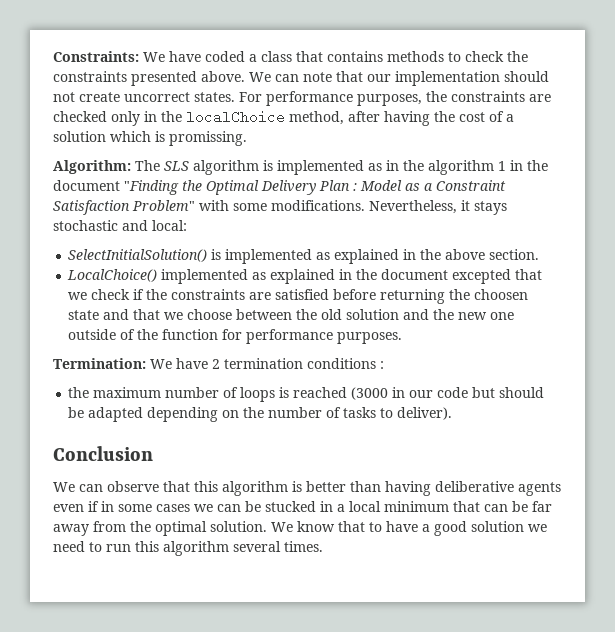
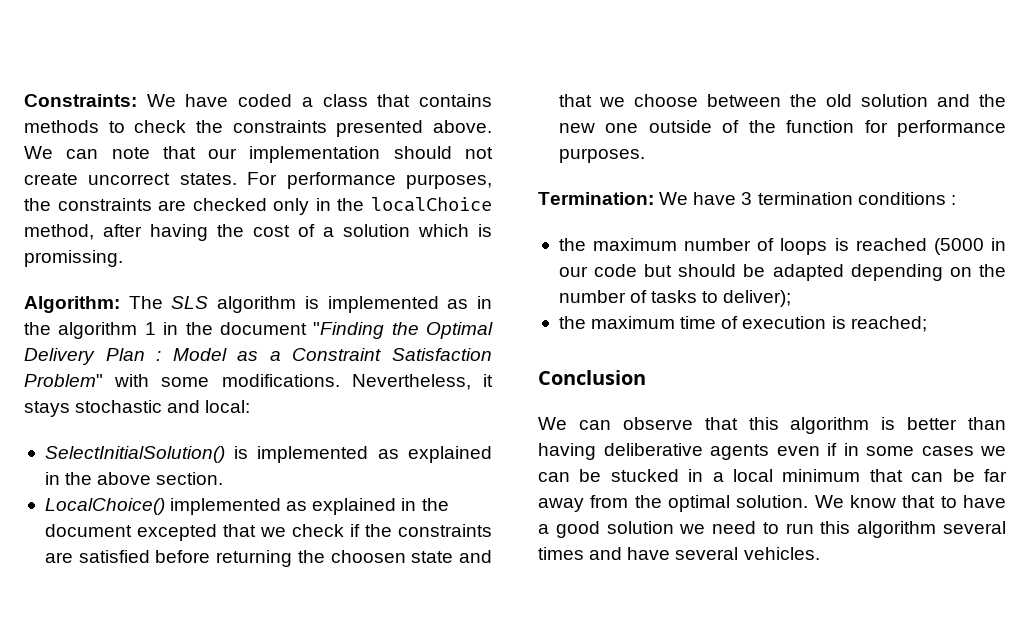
[212,359,220,369] 2 -> [741,192,753,205] 3
[351,387,389,400] (3000 -> [933,238,984,255] (5000
[397,407,453,420] deliver). -> [723,290,792,307] [558,316,927,332] deliver); // the maximum time of execution is reached;
[284,541,323,552] times. -> [538,547,820,560] times and have several vehicles.

